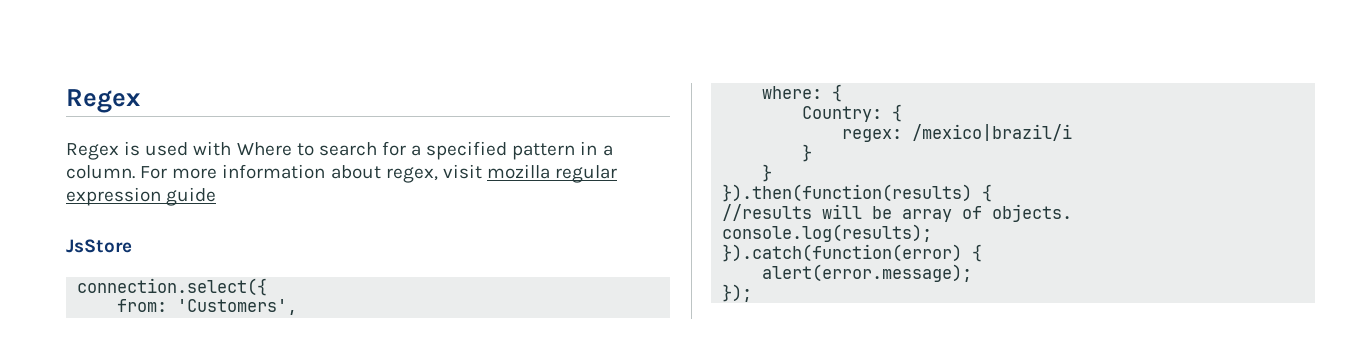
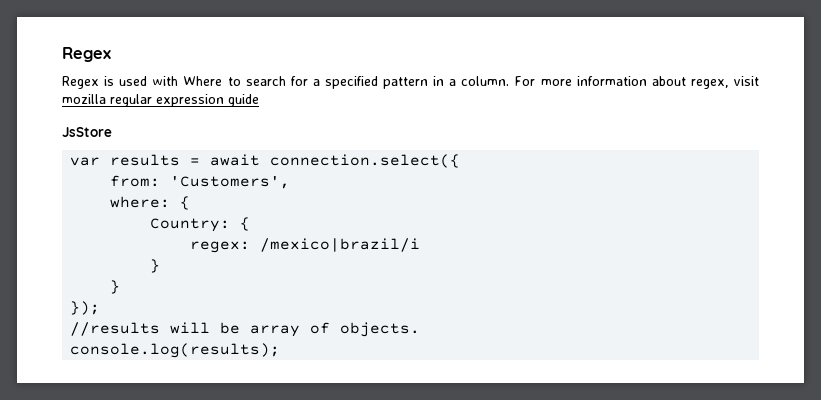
(132, 246) none -> [70,154,261,166] var results = await
[722,184,993,202] }).then(function(results) { -> [70,301,101,315] });
[722,244,983,262] [762,264,973,282] [722,284,753,302] // }).catch(function(error) { // alert(error.message); // }); -> (281, 350) none

